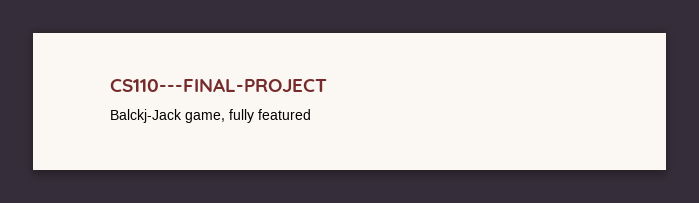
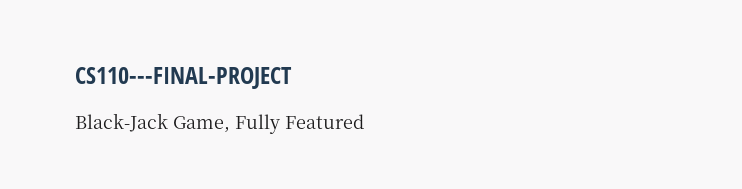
[110,109,311,123] Balckj-Jack game, fully featured -> [75,113,364,134] Black-Jack Game, Fully Featured

